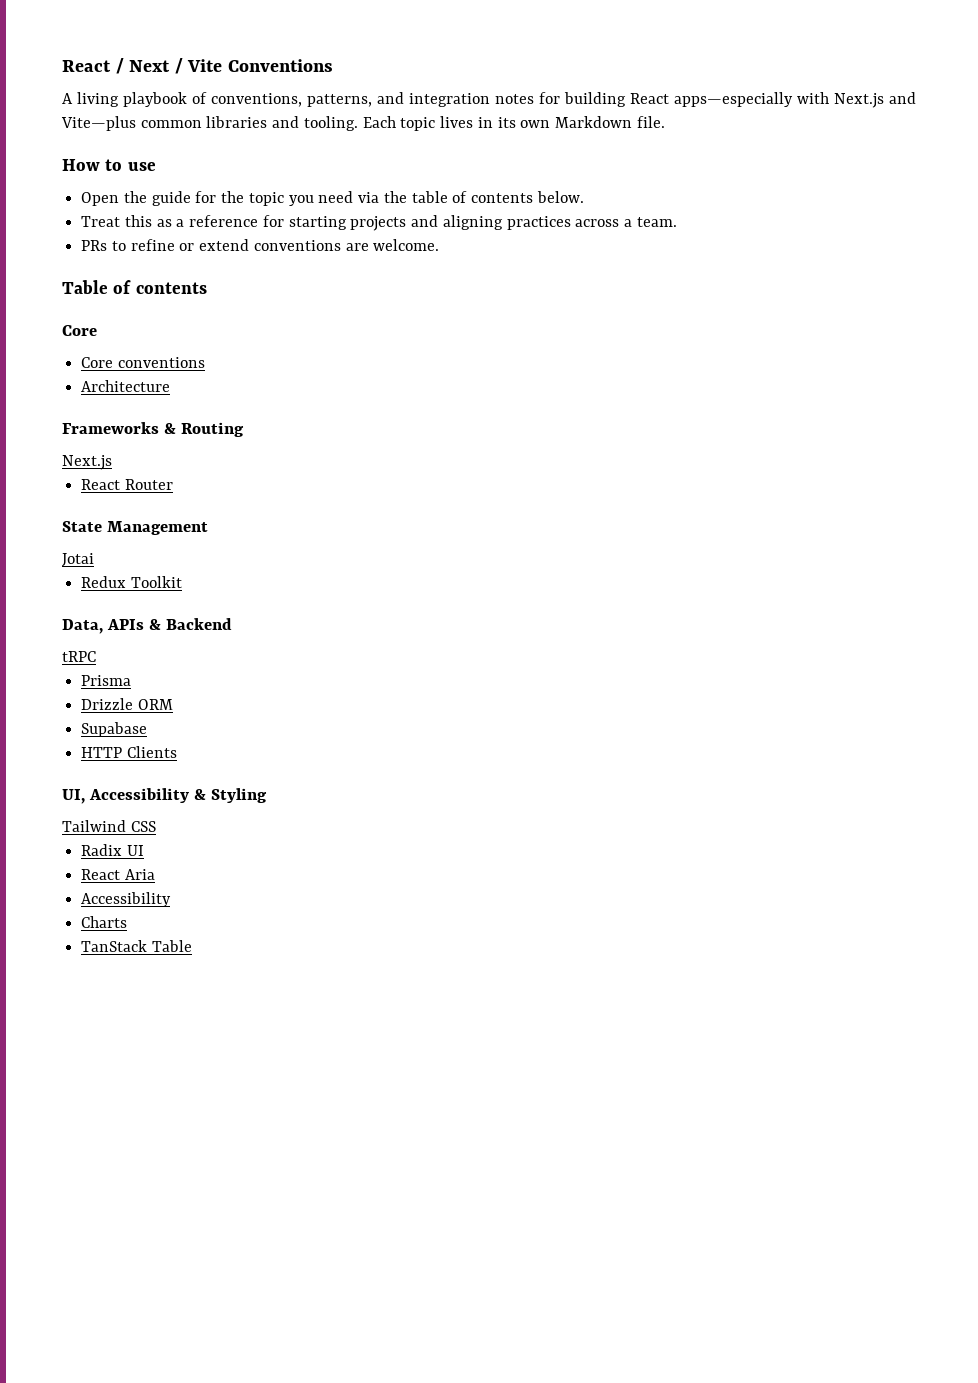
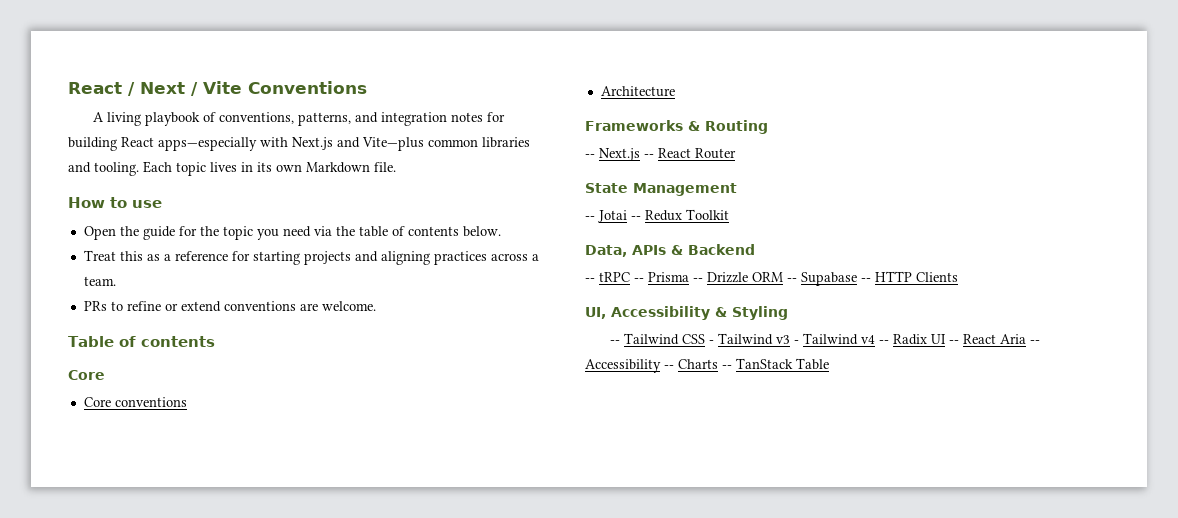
[62,455,112,470] Next.js // -> [585,148,654,161] -- Next.js --
(208, 528) none -> [585,216,595,220] --
(94, 560) // -> [631,216,641,220] --
(232, 624) none -> [585,278,595,282] --
(96, 656) // -> [634,278,644,282] --
(132, 680) // -> [693,278,703,282] --
(173, 704) // -> [787,278,797,282] --
(148, 729) // -> [861,278,871,282] --
(267, 795) none -> [610,340,621,344] --
(156, 826) // -> [709,333,890,345] - Tailwind v3 - Tailwind v4 --
(144, 850) // -> [949,340,960,344] --
[81,892,172,907] // Accessibility // -> [1030,340,1041,344] [585,359,674,373] -- Accessibility --
(128, 922) // -> [722,365,732,369] --

